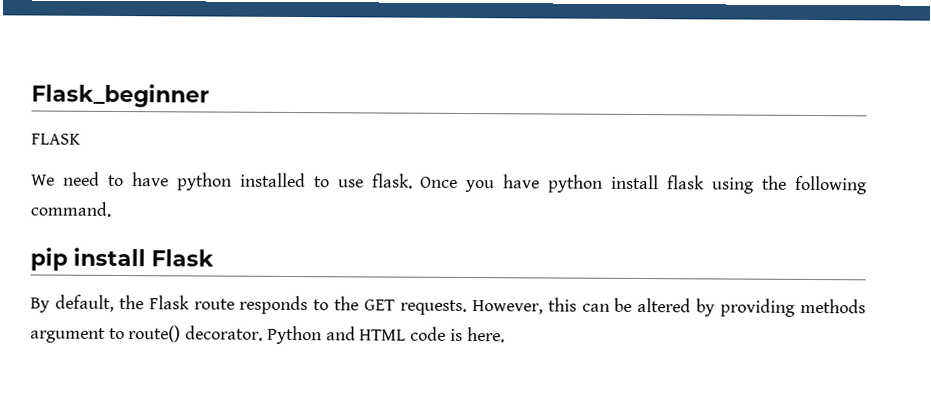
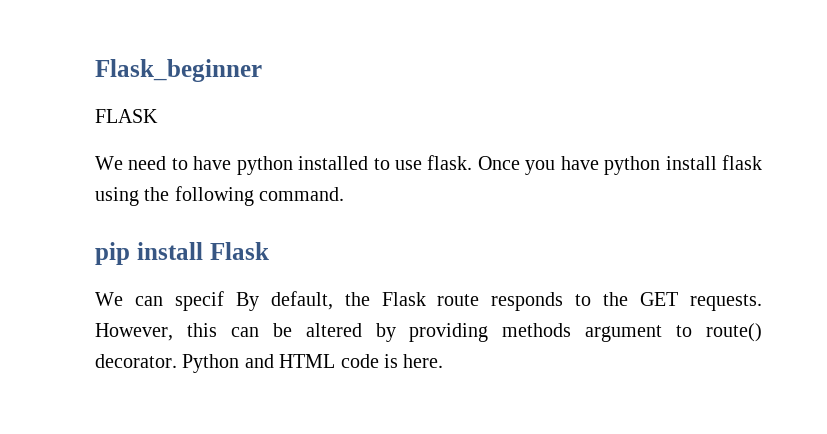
(214, 258) none -> [95,291,224,311] We can specif

